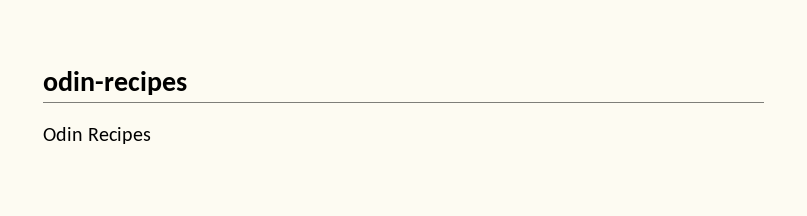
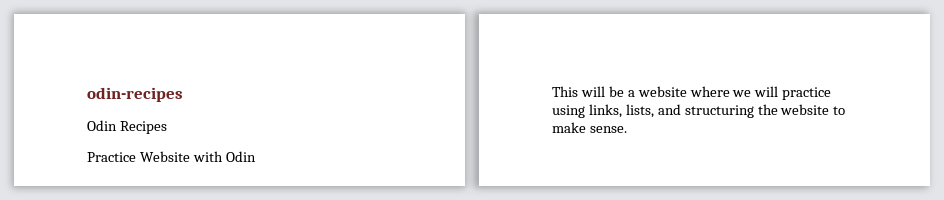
(152, 135) none -> [87,151,256,162] [552,86,832,100] [552,104,846,118] [552,122,627,133] // Practice Website with Odin // This will be a website where we will practice using links, lists, and structuring the website to make sense.

